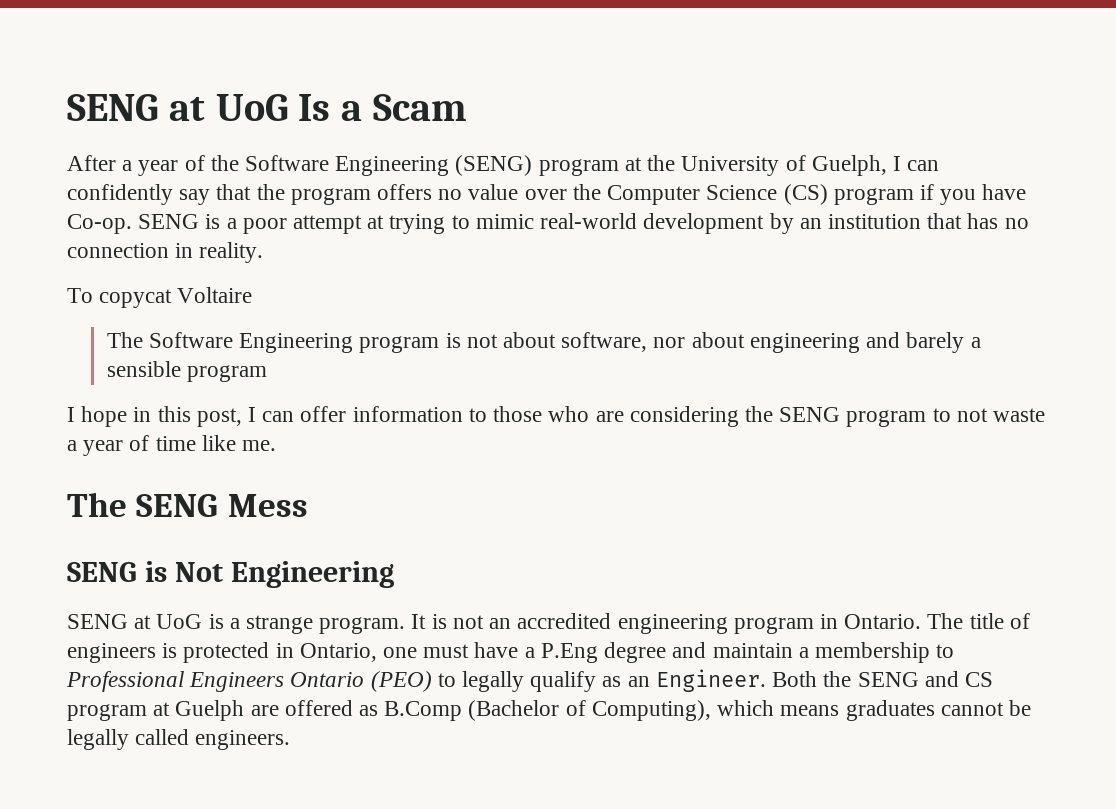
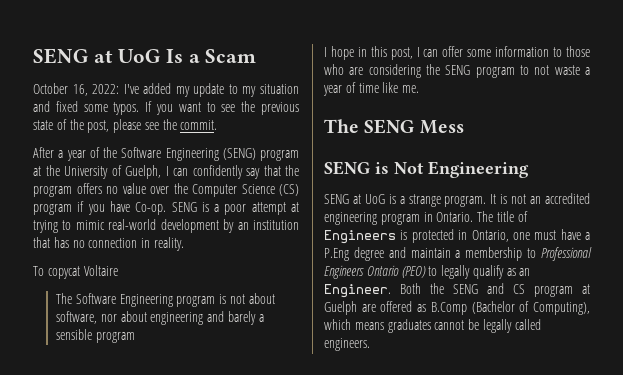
(468, 107) none -> [33,83,300,97] [33,101,300,115] [33,119,218,133] // October 16, 2022: I've added my update to my situation and fixed some typos. If you want to see the previous state of the post, please see the commit.
(347, 414) none -> [467,49,492,57] some
[67,643,156,663] engineers -> [324,230,396,244] Engineers

